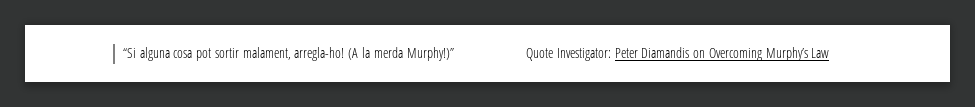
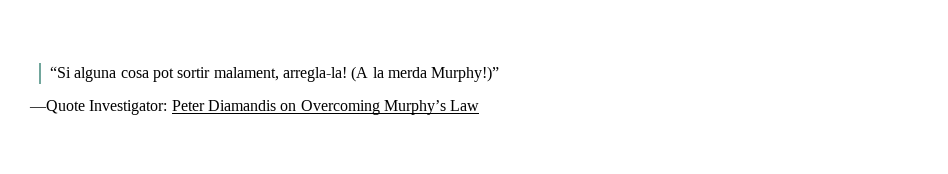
[294,47,345,61] arregla-ho! -> [282,67,347,82] arregla-la!
[526,48,553,61] Quote -> [29,100,85,114] —Quote

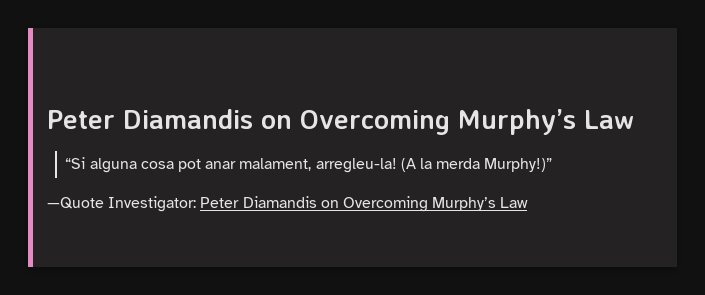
(49, 72) none -> [47,109,634,135] Peter Diamandis on Overcoming Murphy’s Law //
[177,67,347,82] sortir malament, arregla-la! -> [205,158,397,173] anar malament, arregleu-la!

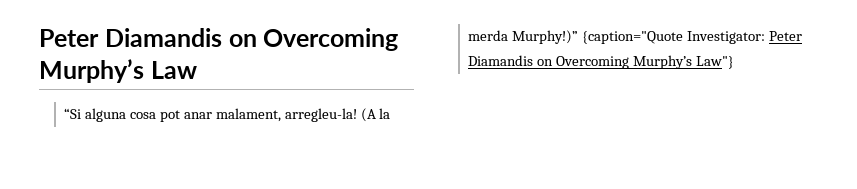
[47,197,104,209] // —Quote -> [581,31,683,44] {caption="Quote
[500,197,529,208] Law -> [695,56,734,69] Law"}

